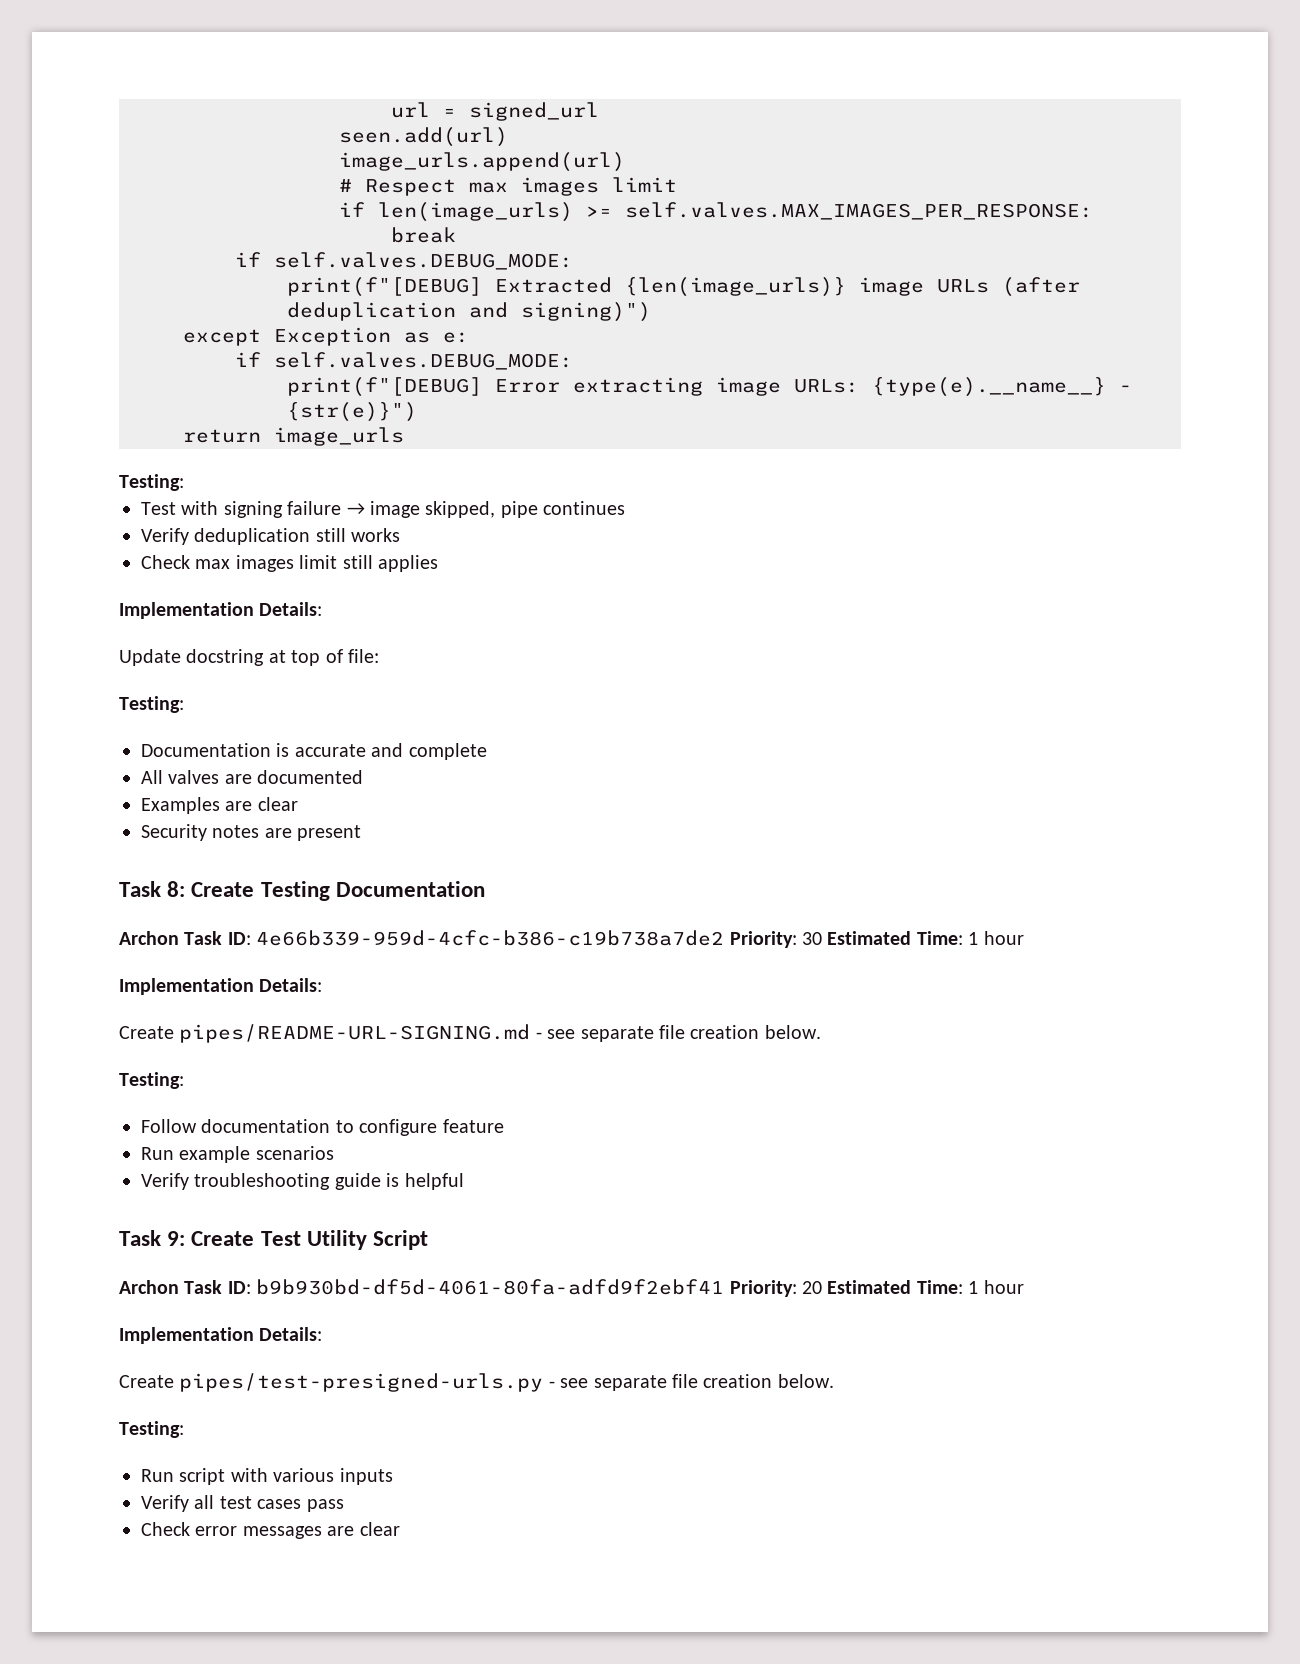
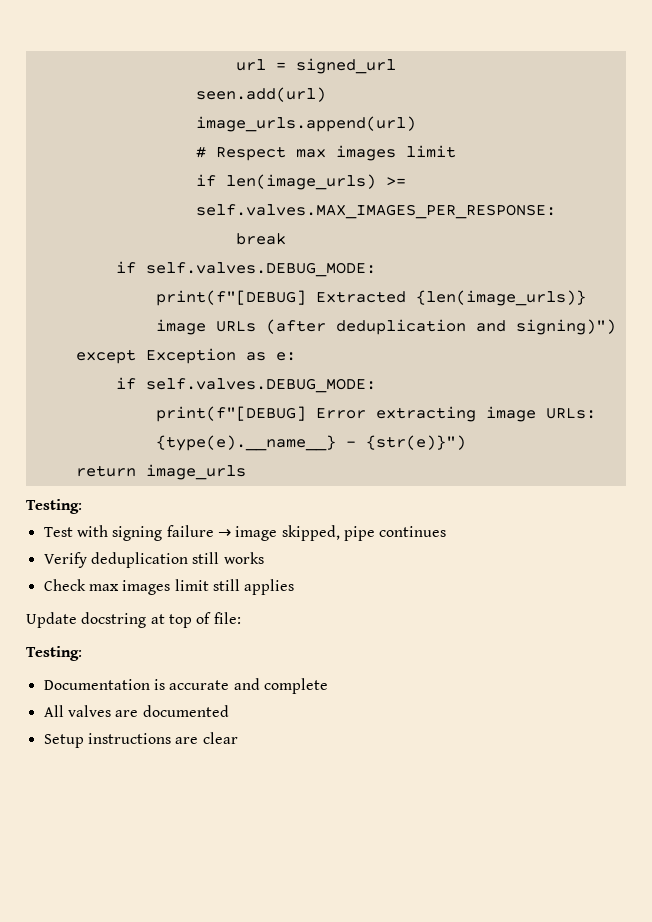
[119,602,323,619] // Implementation Details: -> (295, 587) none
[141,797,298,814] [141,824,362,841] [119,881,485,901] [119,930,1024,948] [119,978,323,995] [119,1024,821,1043] [119,1072,184,1089] [141,1119,504,1136] [141,1146,334,1163] [141,1173,464,1190] [119,1230,429,1250] [119,1279,1024,1297] [119,1327,323,1344] [119,1373,834,1392] [119,1421,184,1438] [141,1468,393,1485] [141,1495,344,1512] [141,1522,400,1539] Examples are clear // Security notes are present // Task 8: Create Testing Documentation // Archon Task ID: 4e66b339-959d-4cfc-b386-c19b738a7de2 Priority: 30 Estimated Time: 1 hour // Implementation Details: // Create pipes/README-URL-SIGNING.md - see separate file creation below. // Testing: // Follow documentation to configure feature // Run example scenarios // Verify troubleshooting guide is helpful // Task 9: Create Test Utility Script // Archon Task ID: b9b930bd-df5d-4061-80fa-adfd9f2ebf41 Priority: 20 Estimated Time: 1 hour // Implementation Details: // Create pipes/test-presigned-urls.py - see separate file creation below. // Testing: // Run script with various inputs // Verify all test cases pass // Check error messages are clear -> [43,732,238,748] Setup instructions are clear

